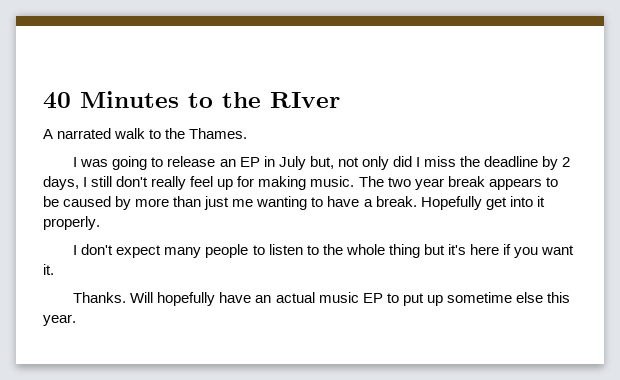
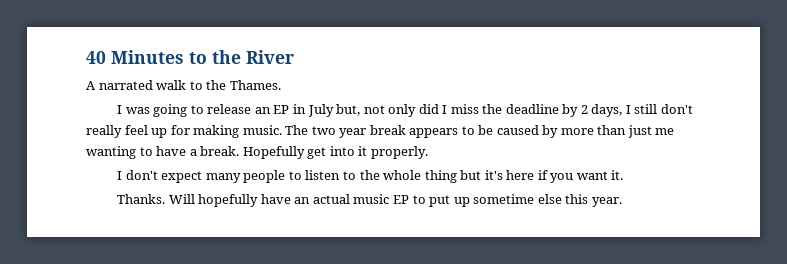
[270,92,340,108] RIver -> [246,50,294,64] River

